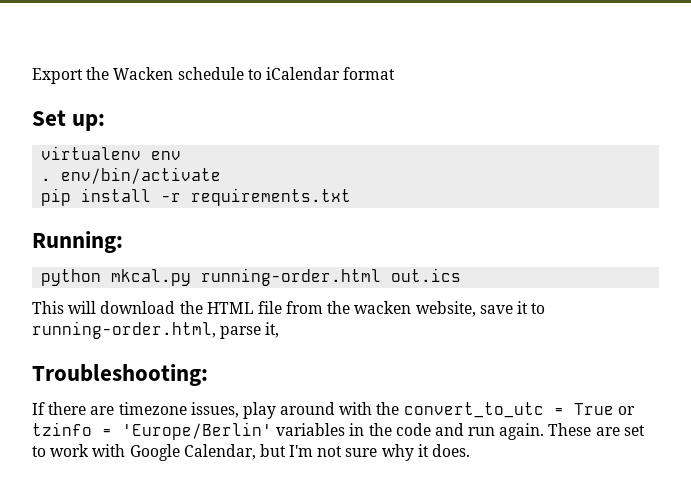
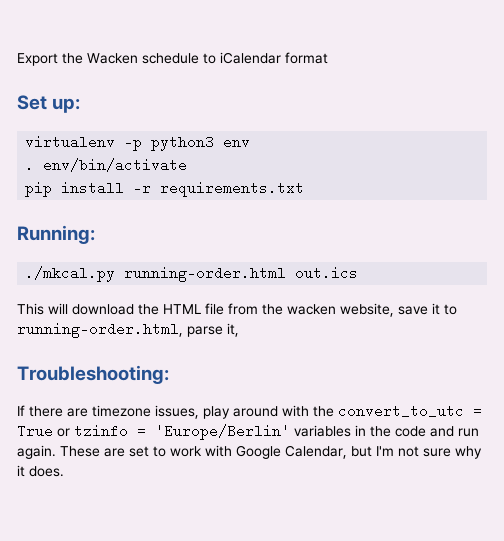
(142, 153) none -> [124,135,215,151] -p python3
[41,269,192,286] python mkcal.py -> [25,266,116,282] ./mkcal.py

